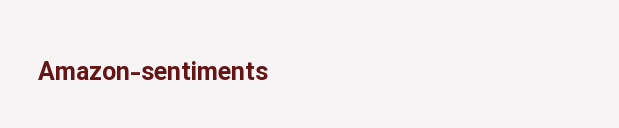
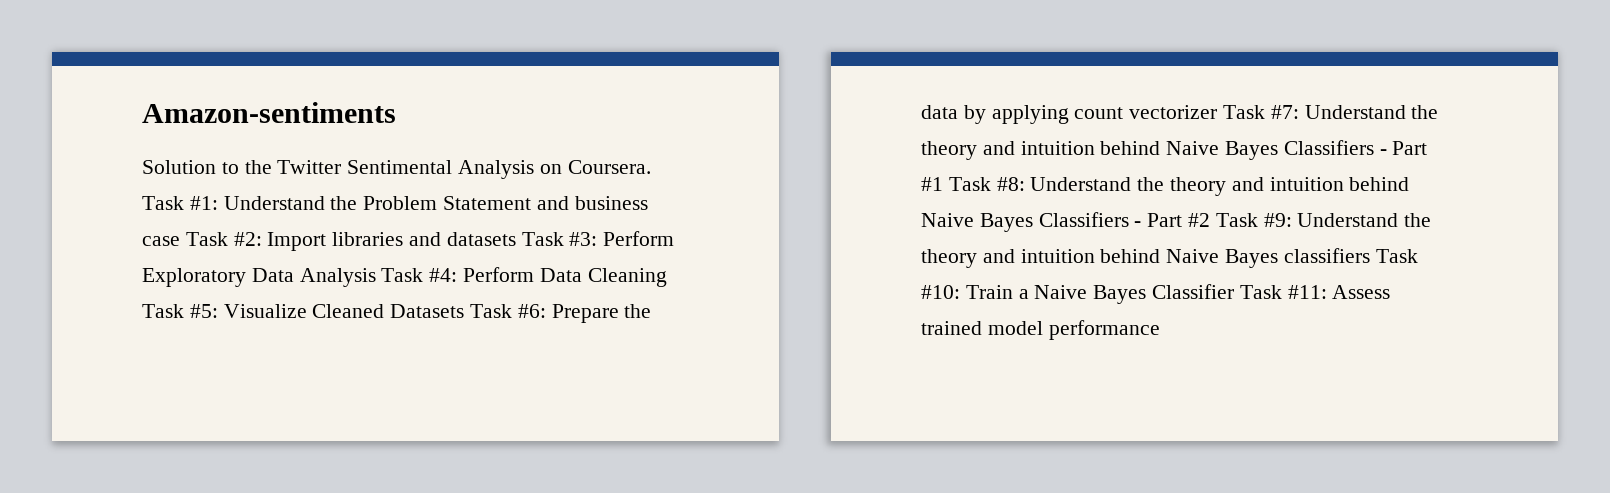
(268, 70) none -> [142,160,651,179] [142,196,648,210] [142,231,675,251] [142,267,667,287] [142,304,652,323] [921,105,1439,124] [921,140,1428,160] [921,177,1410,196] [921,212,1432,232] [921,248,1418,268] [921,284,1391,304] [921,320,1160,340] // Solution to the Twitter Sentimental Analysis on Coursera. Task #1: Understand the Problem Statement and business case Task #2: Import libraries and datasets Task #3: Perform Exploratory Data Analysis Task #4: Perform Data Cleaning Task #5: Visualize Cleaned Datasets Task #6: Prepare the data by applying count vectorizer Task #7: Understand the theory and intuition behind Naive Bayes Classifiers - Part #1 Task #8: Understand the theory and intuition behind Naive Bayes Classifiers - Part #2 Task #9: Understand the theory and intuition behind Naive Bayes classifiers Task #10: Train a Naive Bayes Classifier Task #11: Assess trained model performance

